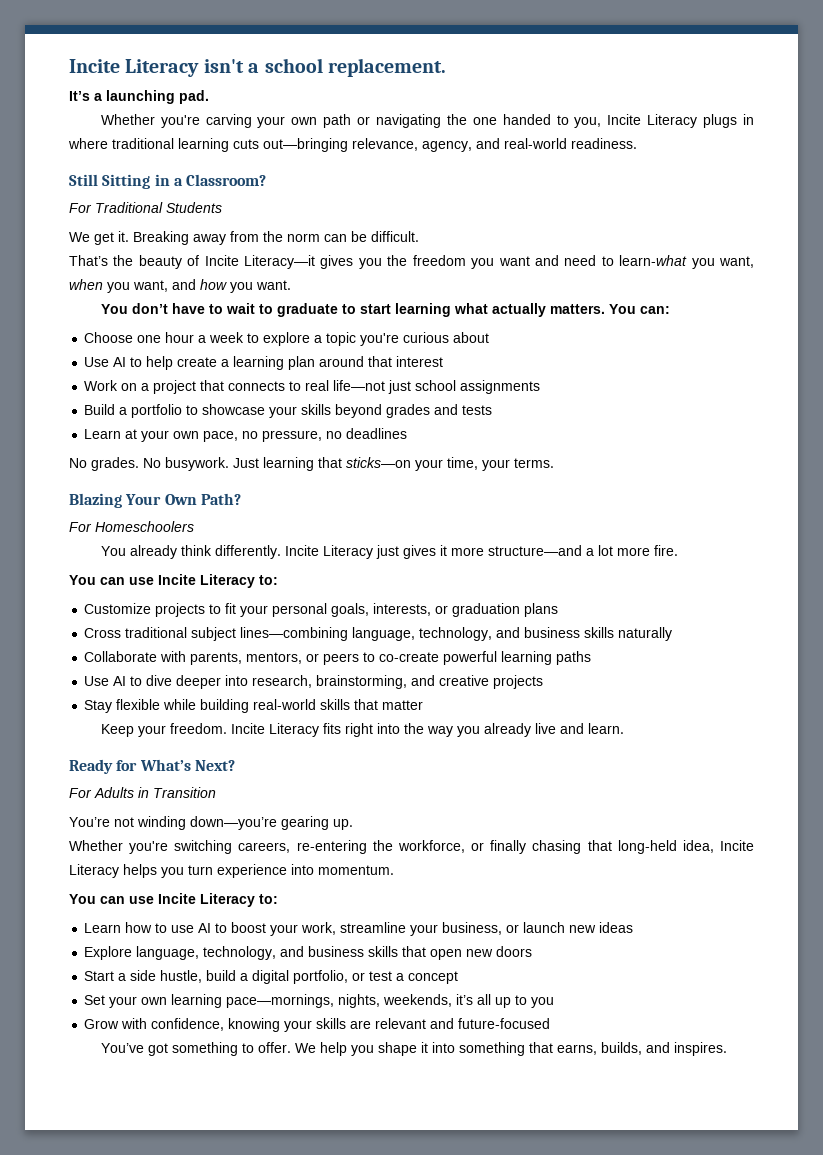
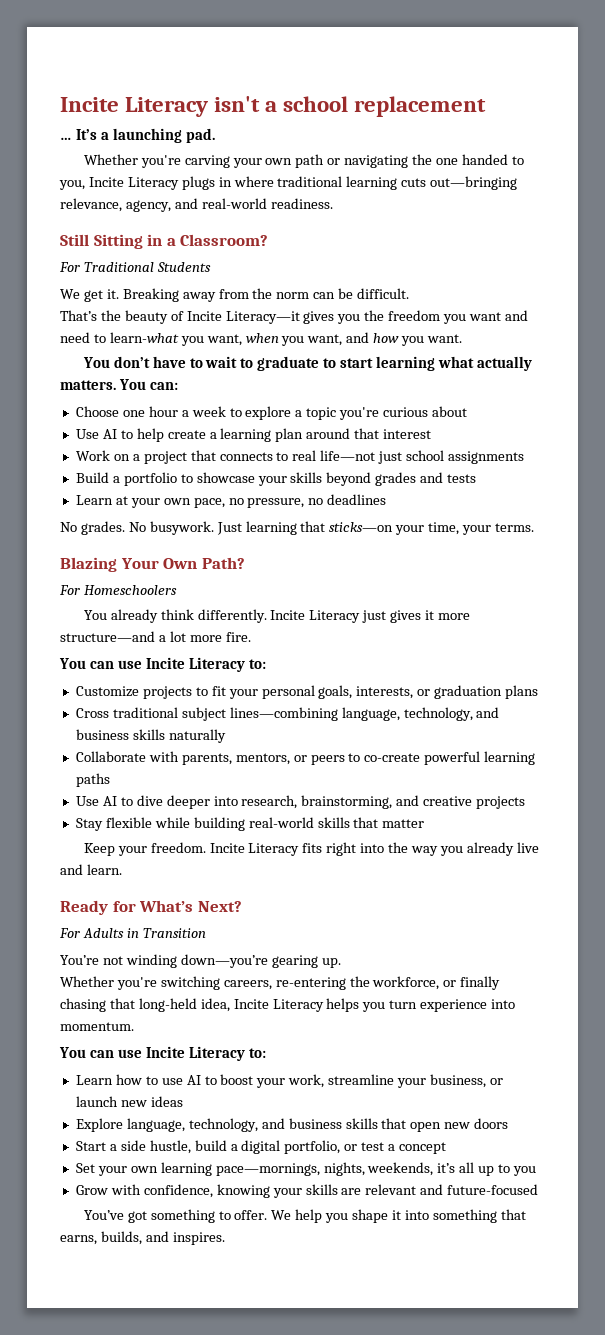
[328,58,446,77] replacement. // -> [354,96,487,117] [60,137,72,140] replacement // …

